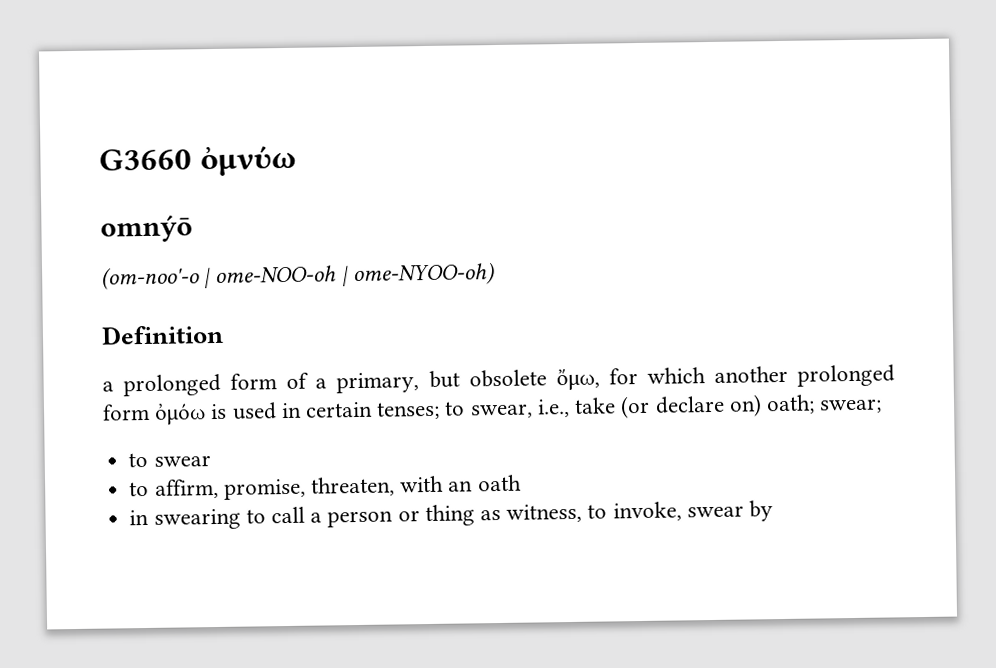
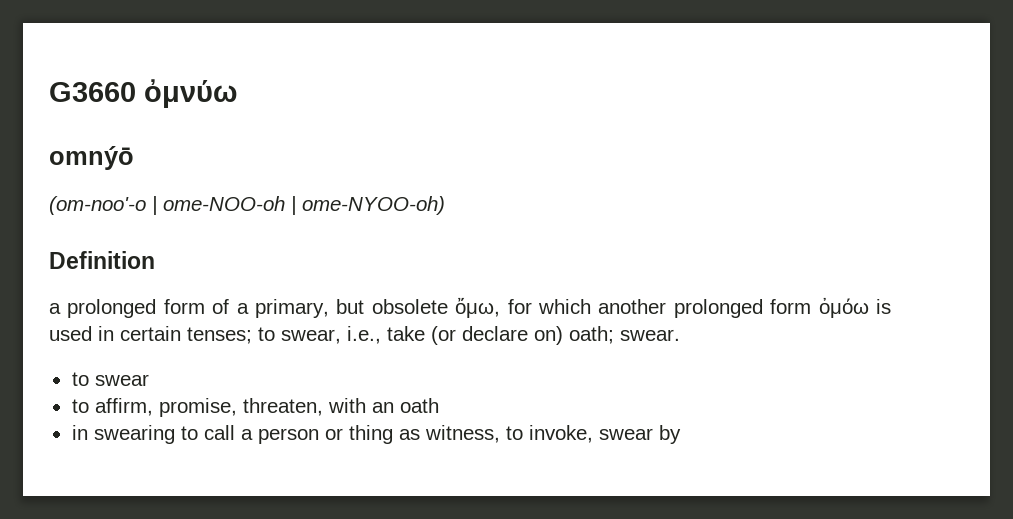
[819,398,883,414] swear; -> [620,329,680,341] swear.

